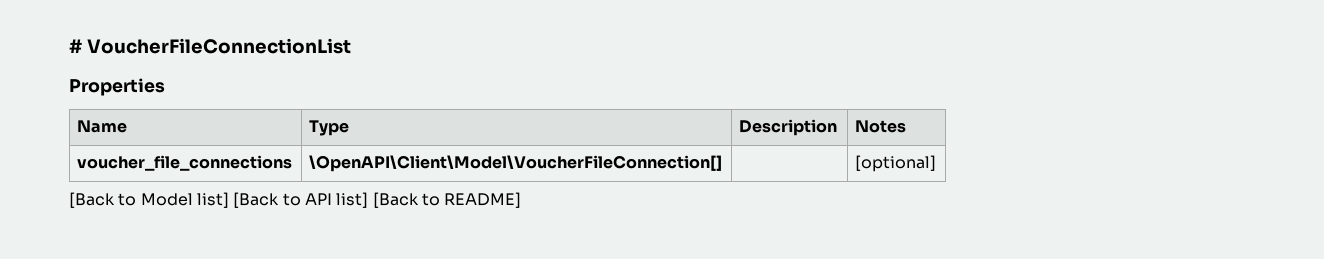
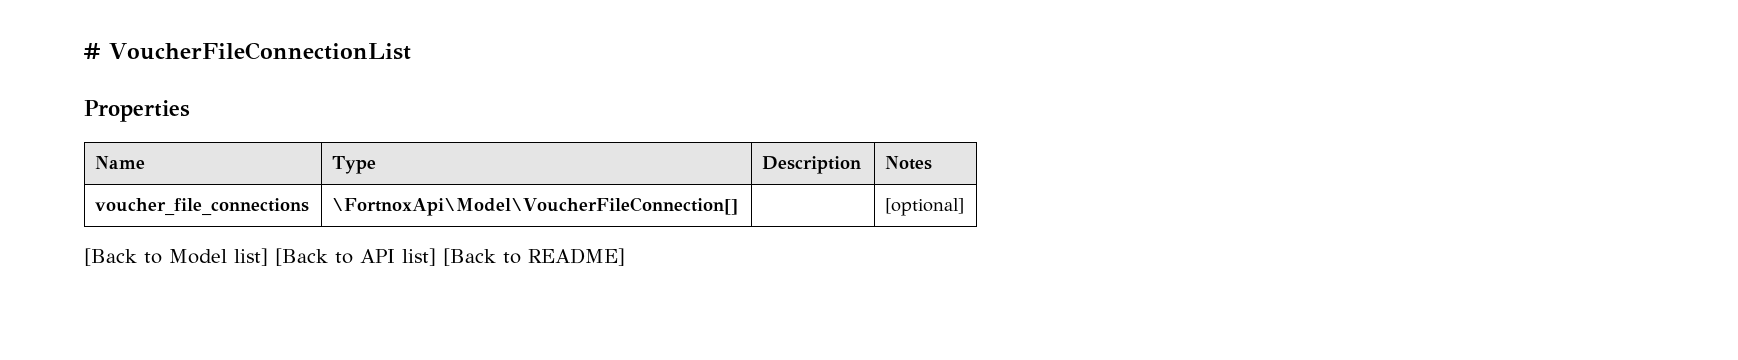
[309,155,723,172] \OpenAPI\Client\Model\VoucherFileConnection[] -> [332,197,739,216] \FortnoxApi\Model\VoucherFileConnection[]

